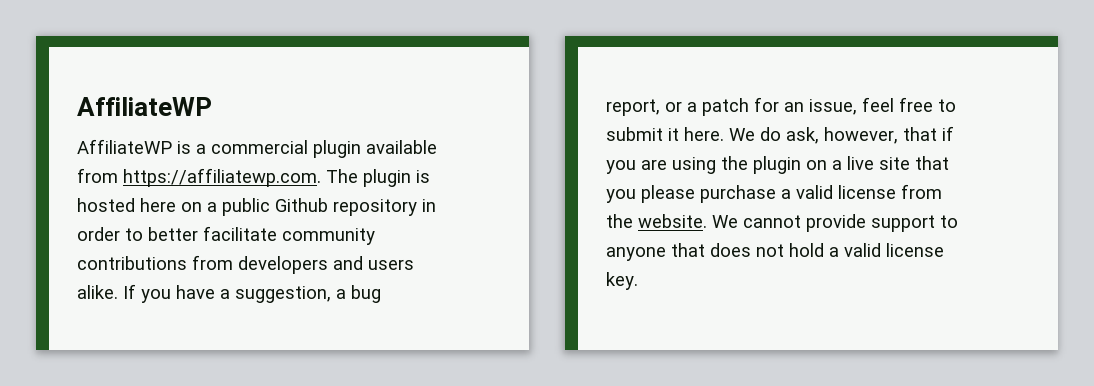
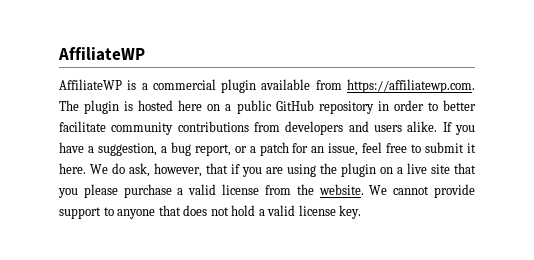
[275,198,328,212] Github -> [275,100,314,111] GitHub

